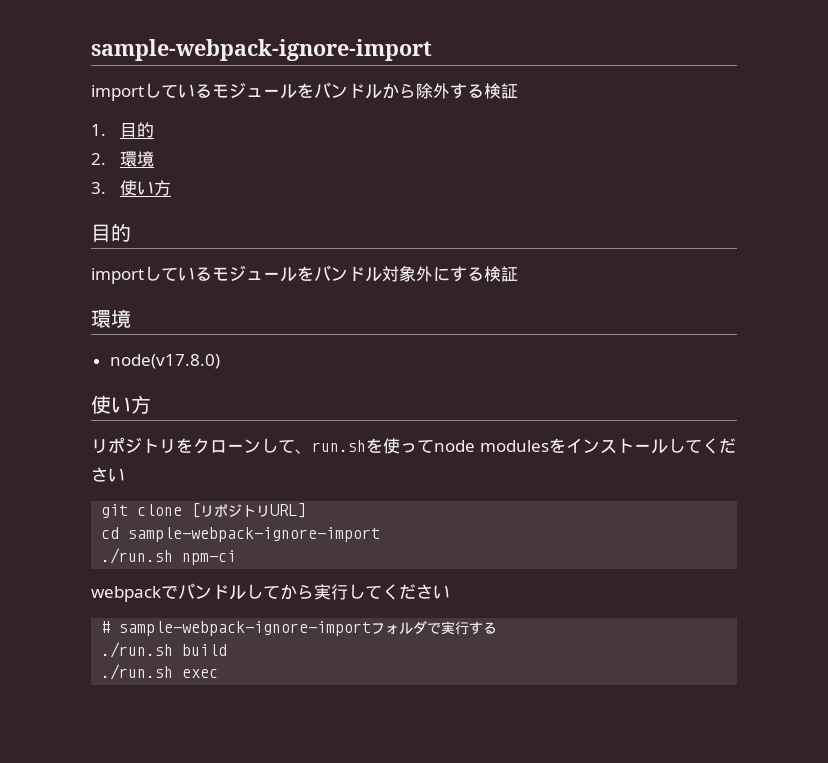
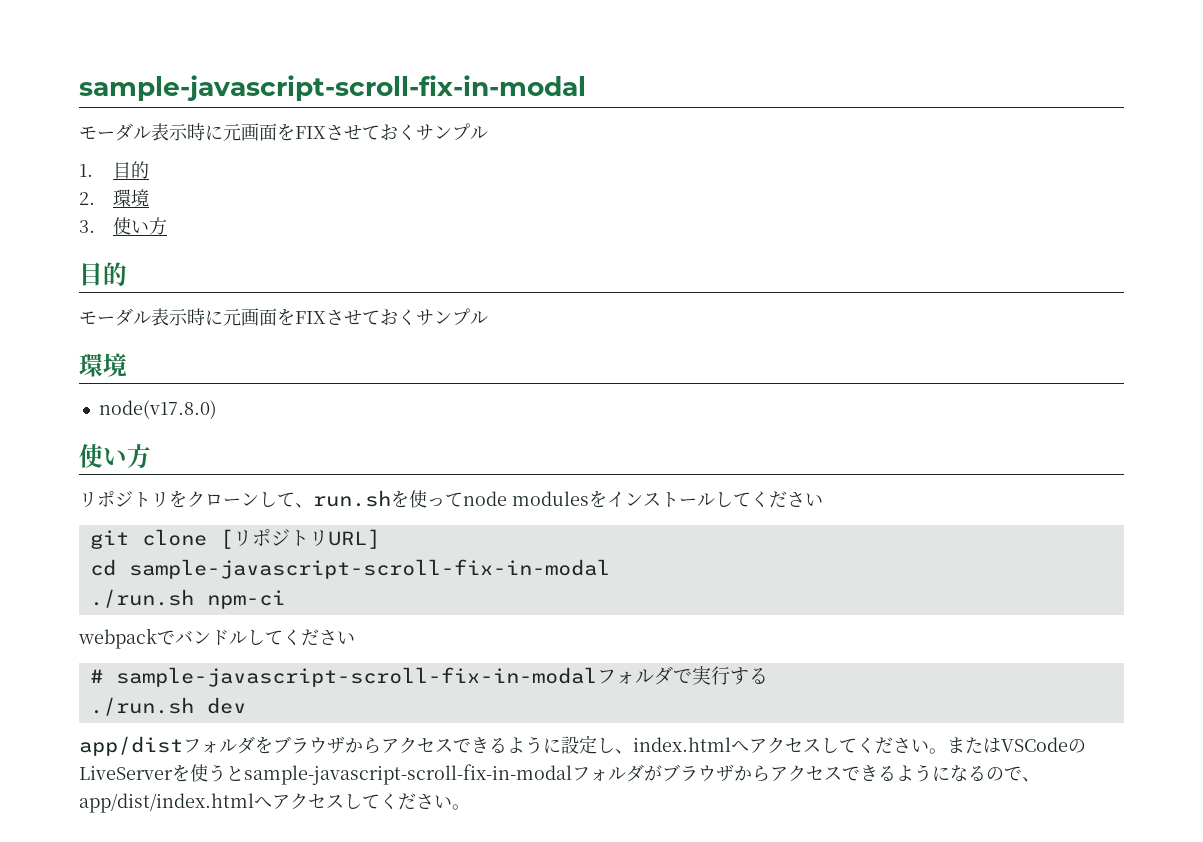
[91,39,432,61] [91,82,518,101] sample-webpack-ignore-import // importしているモジュールをバンドルから除外する検証 -> [79,75,586,101] [79,123,488,141] sample-javascript-scroll-fix-in-modal // モーダル表示時に元画面をFIXさせておくサンプル
[91,265,518,284] importしているモジュールをバンドル対象外にする検証 -> [79,308,488,326] モーダル表示時に元画面をFIXさせておくサンプル
[128,527,381,542] sample-webpack-ignore-import -> [128,559,610,579] sample-javascript-scroll-fix-in-modal
[280,584,382,600] から実行して -> (283, 637) none
[119,621,372,636] sample-webpack-ignore-import -> [115,667,597,687] sample-javascript-scroll-fix-in-modal
[182,644,228,656] [101,664,219,680] build // ./run.sh exec -> [206,697,246,714] [79,735,1086,756] [79,764,1040,785] [79,793,470,813] dev // app/distフォルダをブラウザからアクセスできるように設定し、index.htmlへアクセスしてください。またはVSCodeのLiveServerを使うとsample-javascript-scroll-fix-in-modalフォルダがブラウザからアクセスできるようになるので、app/dist/index.htmlへアクセスしてください。

